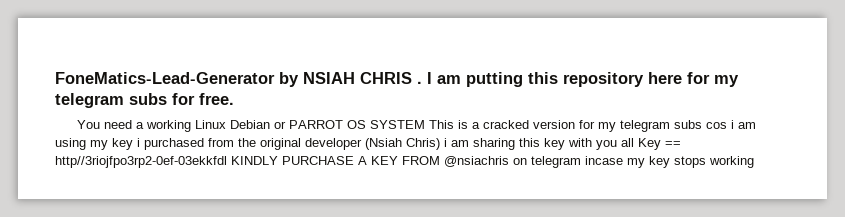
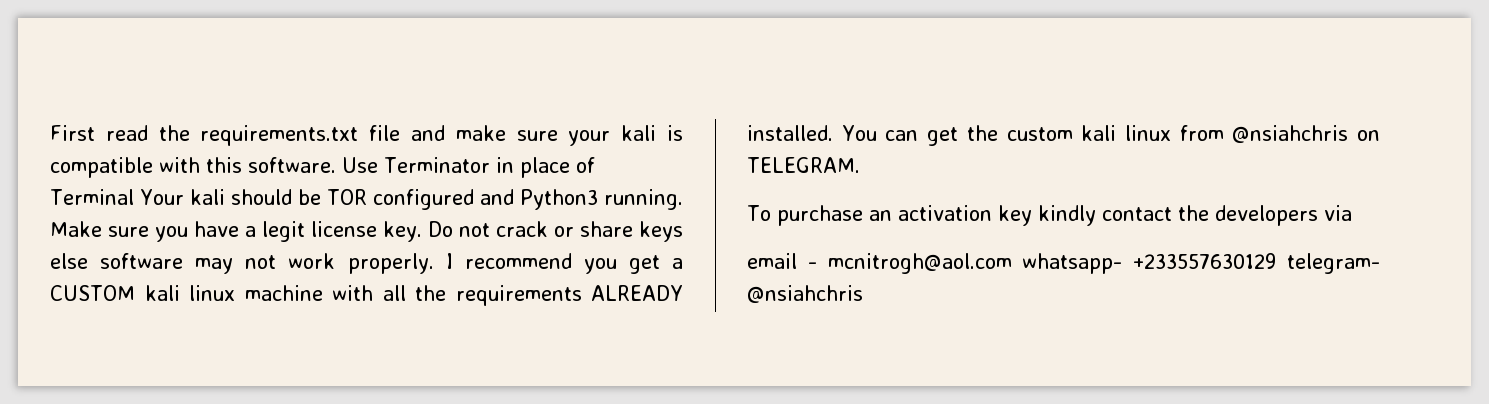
[55,72,739,87] [55,93,234,108] [77,120,757,132] [55,138,681,150] [55,156,754,168] FoneMatics-Lead-Generator by NSIAH CHRIS . I am putting this repository here for my telegram subs for free. // You need a working Linux Debian or PARROT OS SYSTEM This is a cracked version for my telegram subs cos i am using my key i purchased from the original developer (Nsiah Chris) i am sharing this key with you all Key == http//3riojfpo3rp2-0ef-03ekkfdl KINDLY PURCHASE A KEY FROM @nsiachris on telegram incase my key stops working -> [50,125,683,146] [50,157,595,178] [50,189,683,210] [50,221,683,242] [50,253,683,274] [50,285,683,306] [747,125,1380,146] [747,157,860,173] [747,205,1352,226] [747,253,1380,274] [747,285,863,303] First read the requirements.txt file and make sure your kali is compatible with this software. Use Terminator in place of Terminal Your kali should be TOR configured and Python3 running. Make sure you have a legit license key. Do not crack or share keys else software may not work properly. I recommend you get a CUSTOM kali linux machine with all the requirements ALREADY installed. You can get the custom kali linux from @nsiahchris on TELEGRAM. // To purchase an activation key kindly contact the developers via // email - mcnitrogh@aol.com whatsapp- +233557630129 telegram- @nsiahchris

